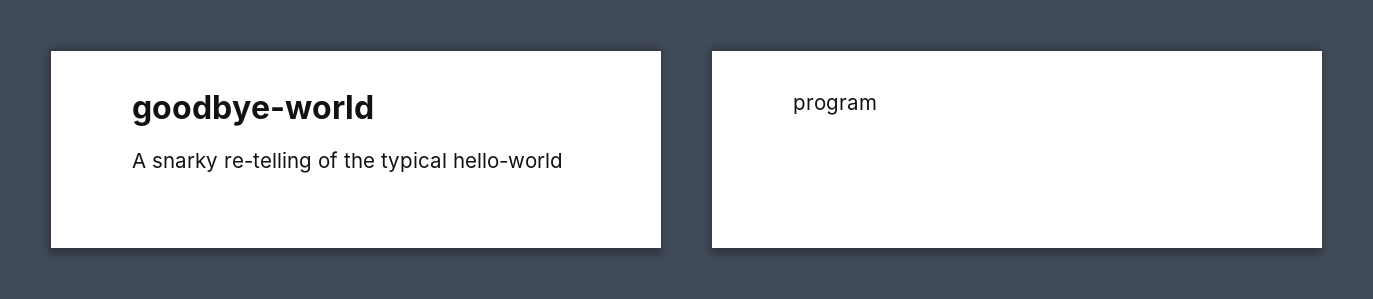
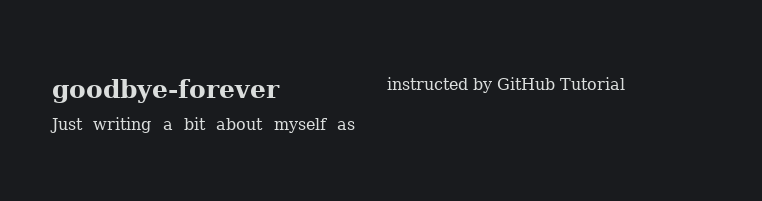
[132,95,374,126] [132,151,563,173] [793,98,877,115] goodbye-world // A snarky re-telling of the typical hello-world program -> [52,79,280,103] [50,117,355,133] [387,77,625,93] goodbye-forever // Just writing a bit about myself as instructed by GitHub Tutorial

